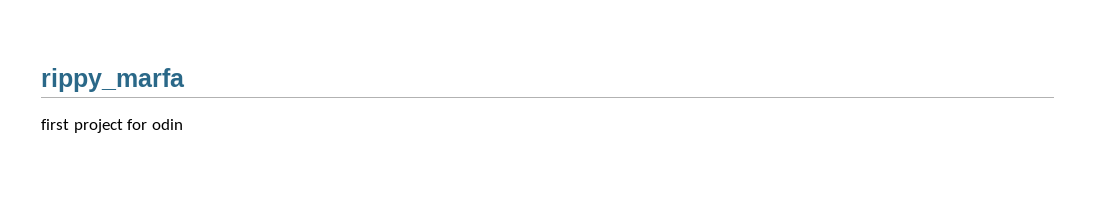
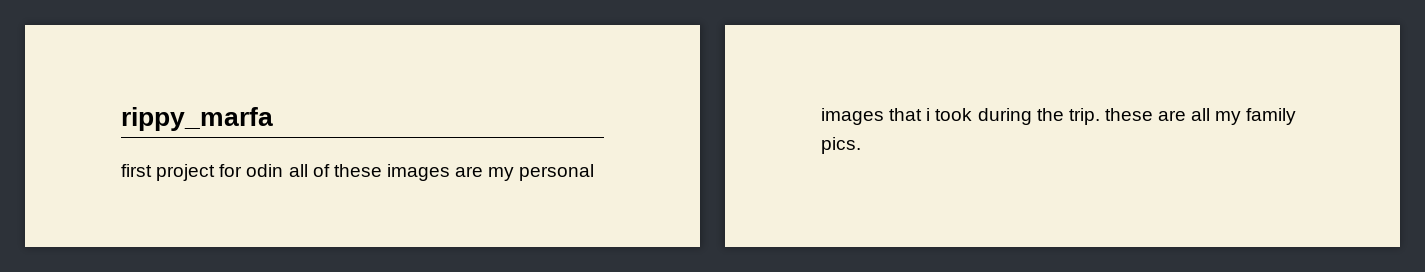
(183, 124) none -> [288,164,595,181] [821,108,1297,125] [821,137,861,154] all of these images are my personal images that i took during the trip. these are all my family pics.

